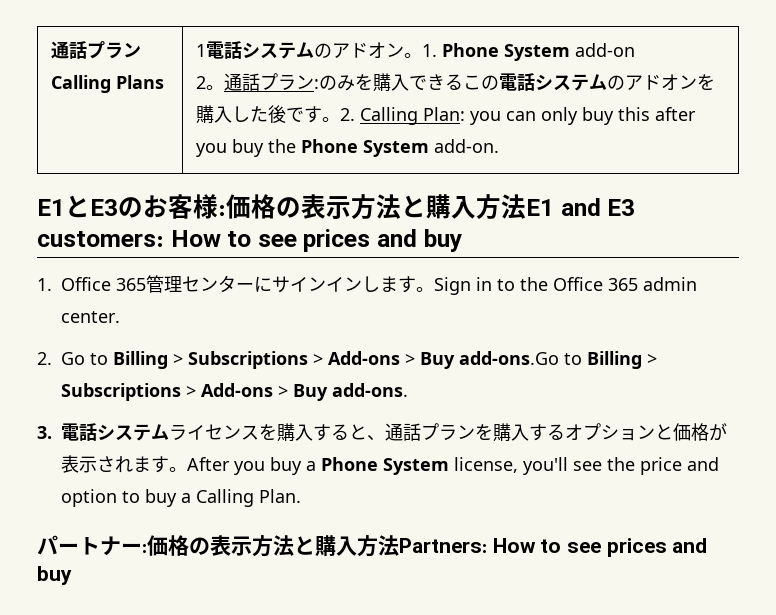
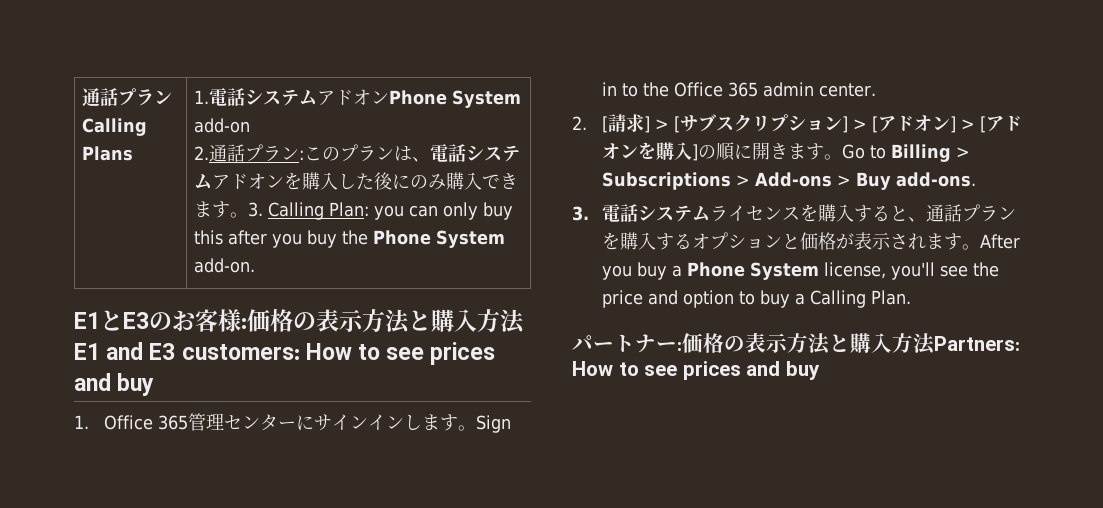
[196,41,438,59] 1電話システムのアドオン。1. -> [194,88,390,106] 1.電話システムアドオン
[196,76,225,90] 2。 -> [194,146,210,160] 2.
[319,73,626,92] のみを購入できるこの電話システムの -> [304,144,521,162] [194,174,213,189] このプランは、電話システム
[286,106,356,123] です。2. -> [392,172,519,190] [194,201,264,218] にのみ購入できます。3.
(52, 358) none -> [602,114,1023,133] [602,142,843,161] [請求] > [サブスクリプション] > [アドオン] > [アドオンを購入]の順に開きます。
[459,351,657,369] [61,383,328,401] add-ons.Go to Billing > Subscriptions > Add-ons > Buy -> (892, 181) none

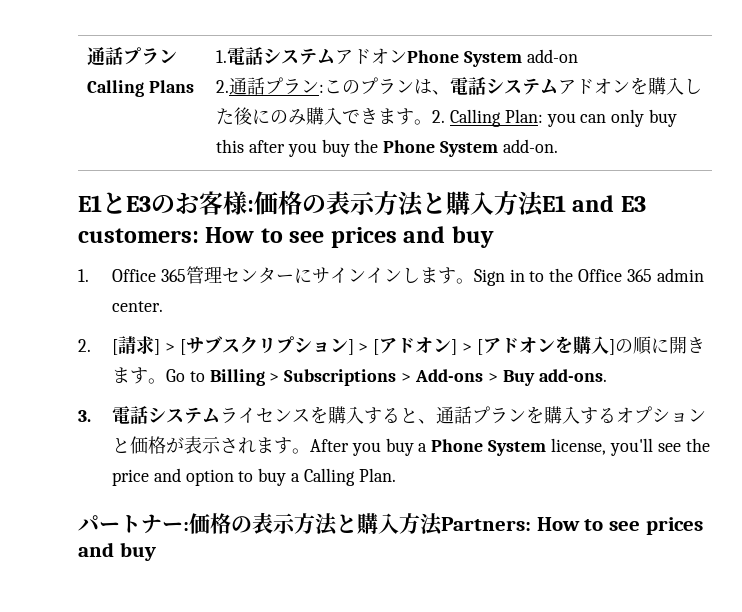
[248,202,264,217] 3. -> [431,110,445,123] 2.

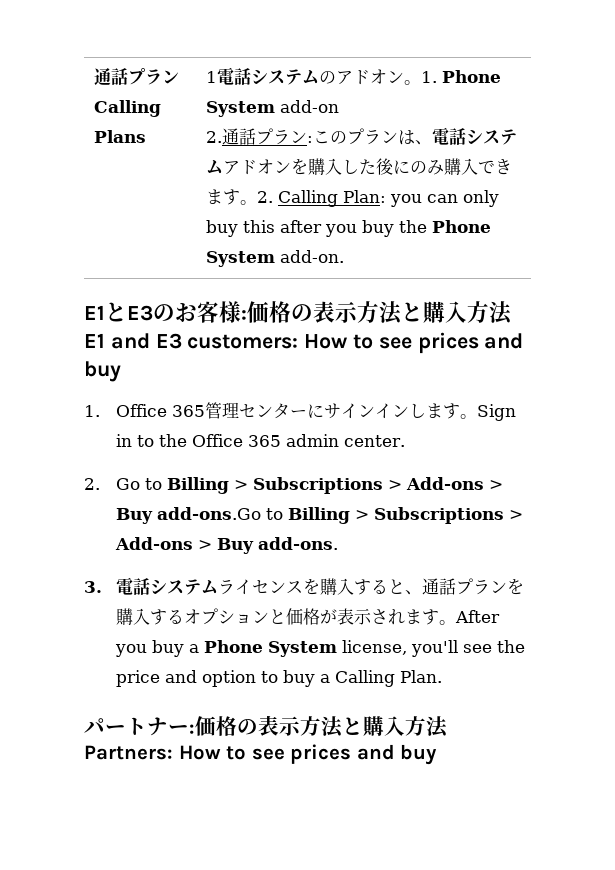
[215,47,407,65] 1.電話システムアドオン -> [206,67,438,85] 1電話システムのアドオン。1.
[111,336,706,355] [111,367,185,384] [請求] > [サブスクリプション] > [アドオン] > [アドオンを購入]の順に開きます。Go -> [115,477,503,494] [115,507,261,524] Go to Billing > Subscriptions > Add-ons > Buy add-ons.Go

